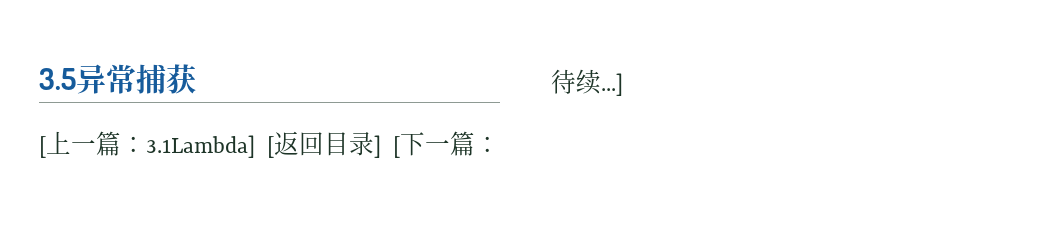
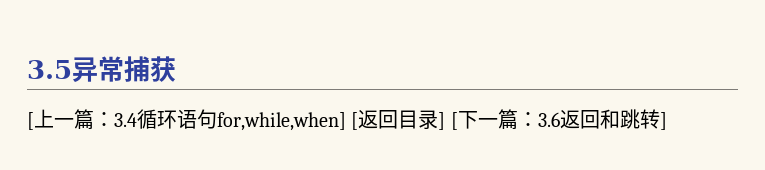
[146,135,255,158] 3.1Lambda] -> [114,109,346,131] 3.4循环语句for,while,when]
[551,69,623,96] 待续...] -> [537,109,667,130] 3.6返回和跳转]

